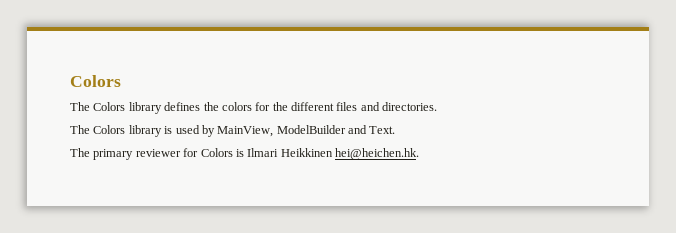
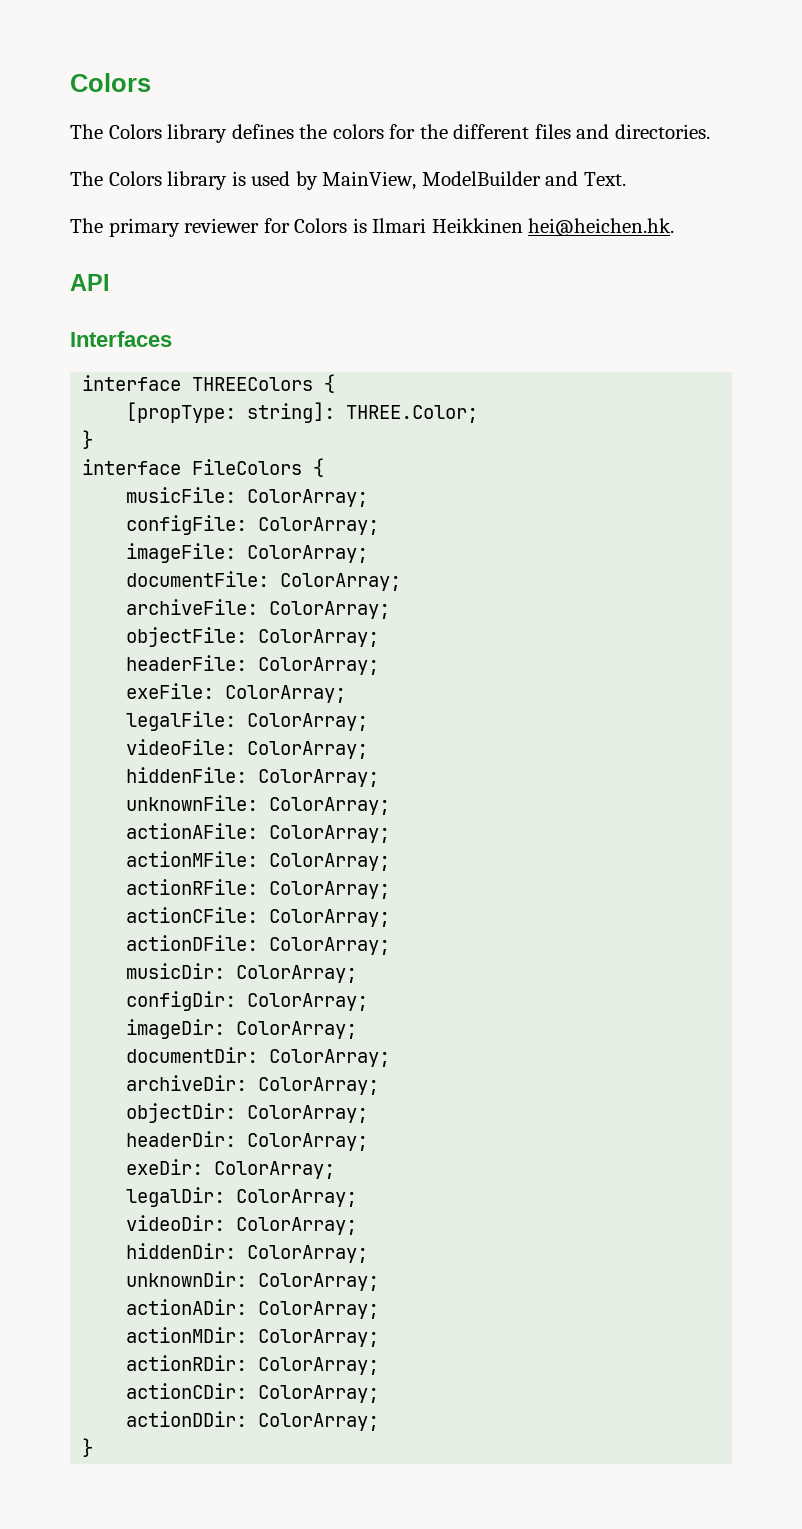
(419, 154) none -> [70,274,110,291] [70,331,172,347] [82,374,336,393] [126,402,479,423] [82,430,94,449] [82,458,325,477] [126,487,369,507] [126,515,380,535] [126,543,369,563] [126,571,402,591] [126,599,391,619] [126,627,380,647] [126,655,380,675] [126,683,347,703] [126,711,369,731] [126,739,369,759] [126,767,380,787] [126,795,391,815] [126,823,391,843] [126,851,391,871] [126,879,391,899] [126,907,391,927] [126,935,391,955] [126,963,358,983] [126,991,369,1011] [126,1019,358,1039] [126,1047,391,1067] [126,1075,380,1095] [126,1103,369,1123] [126,1131,369,1151] [126,1159,336,1179] [126,1187,358,1207] [126,1215,358,1235] [126,1243,369,1263] [126,1271,380,1291] [126,1299,380,1319] [126,1327,380,1347] [126,1355,380,1375] [126,1383,380,1403] [126,1411,380,1431] [82,1438,94,1457] // API // Interfaces // interface THREEColors { // [propType: string]: THREE.Color; // } // interface FileColors { // musicFile: ColorArray; // configFile: ColorArray; // imageFile: ColorArray; // documentFile: ColorArray; // archiveFile: ColorArray; // objectFile: ColorArray; // headerFile: ColorArray; // exeFile: ColorArray; // legalFile: ColorArray; // videoFile: ColorArray; // hiddenFile: ColorArray; // unknownFile: ColorArray; // actionAFile: ColorArray; // actionMFile: ColorArray; // actionRFile: ColorArray; // actionCFile: ColorArray; // actionDFile: ColorArray; // musicDir: ColorArray; // configDir: ColorArray; // imageDir: ColorArray; // documentDir: ColorArray; // archiveDir: ColorArray; // objectDir: ColorArray; // headerDir: ColorArray; // exeDir: ColorArray; // legalDir: ColorArray; // videoDir: ColorArray; // hiddenDir: ColorArray; // unknownDir: ColorArray; // actionADir: ColorArray; // actionMDir: ColorArray; // actionRDir: ColorArray; // actionCDir: ColorArray; // actionDDir: ColorArray; // }

